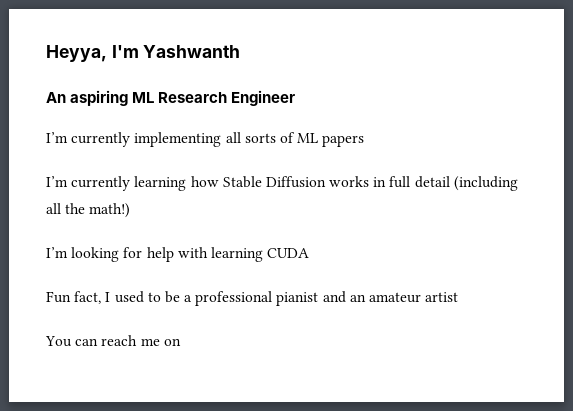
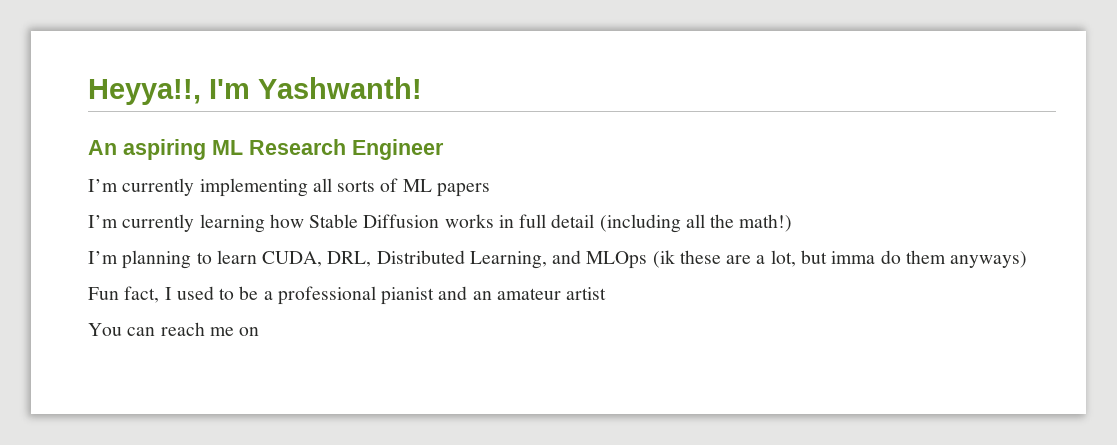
[46,45,241,62] Heyya, I'm Yashwanth -> [88,77,422,105] Heyya!!, I'm Yashwanth!
[71,247,310,262] looking for help with learning CUDA -> [122,250,1028,269] planning to learn CUDA, DRL, Distributed Learning, and MLOps (ik these are a lot, but imma do them anyways)

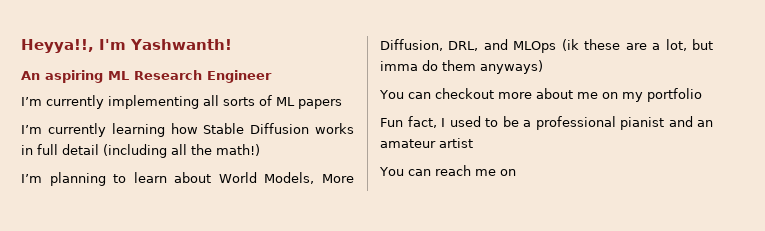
[262,250,547,269] CUDA, DRL, Distributed Learning, -> [174,172,354,184] [380,39,479,51] about World Models, More Diffusion, DRL,
(1028, 259) none -> [379,88,702,102] // You can checkout more about me on my portfolio

